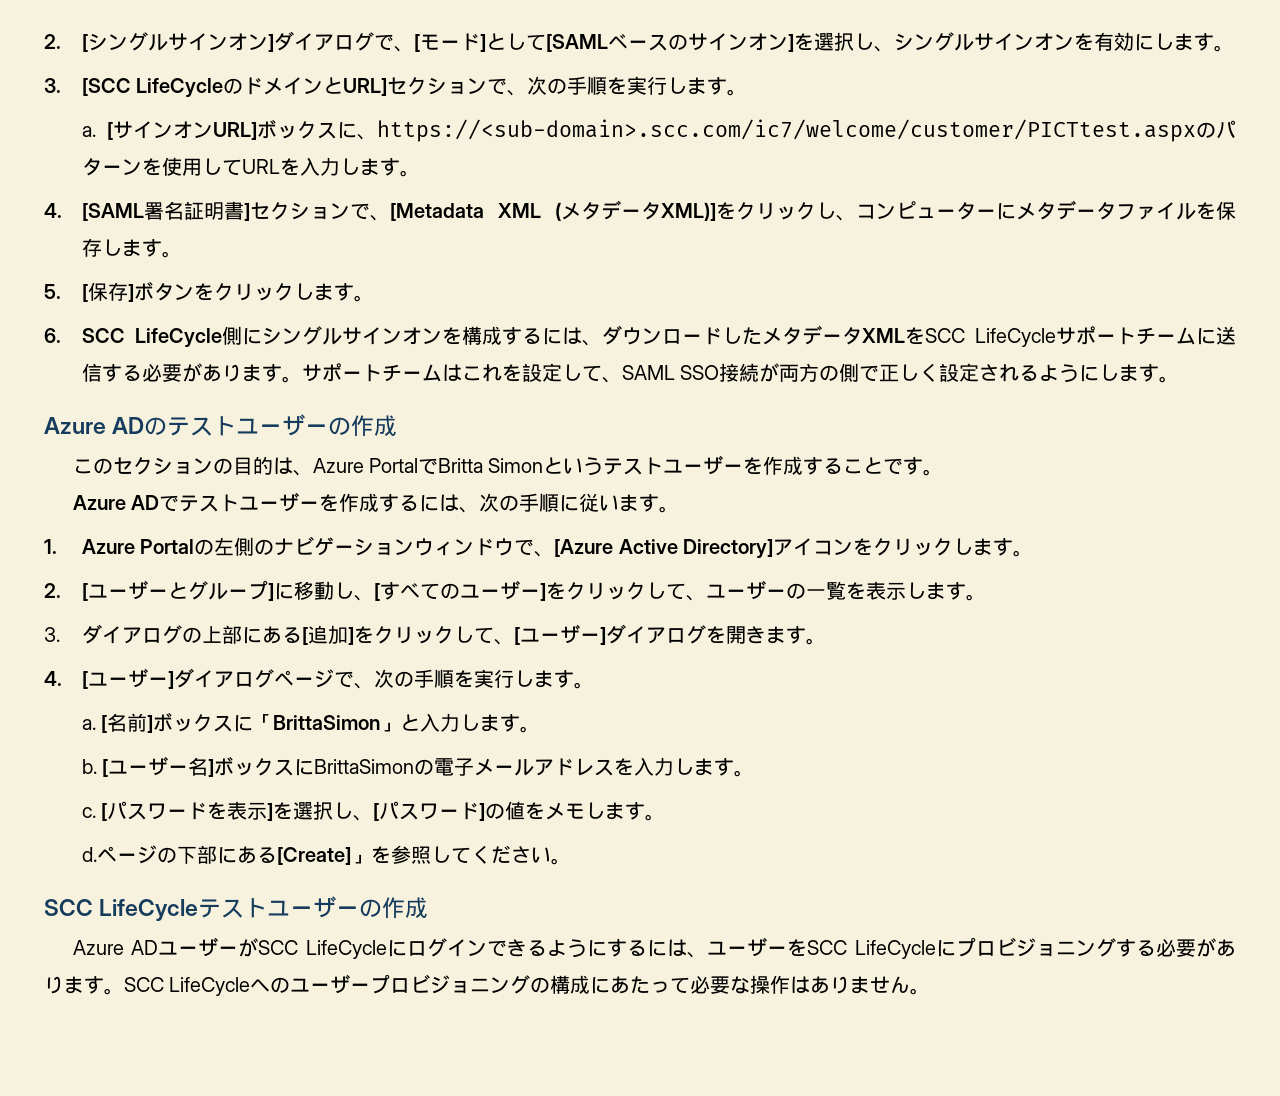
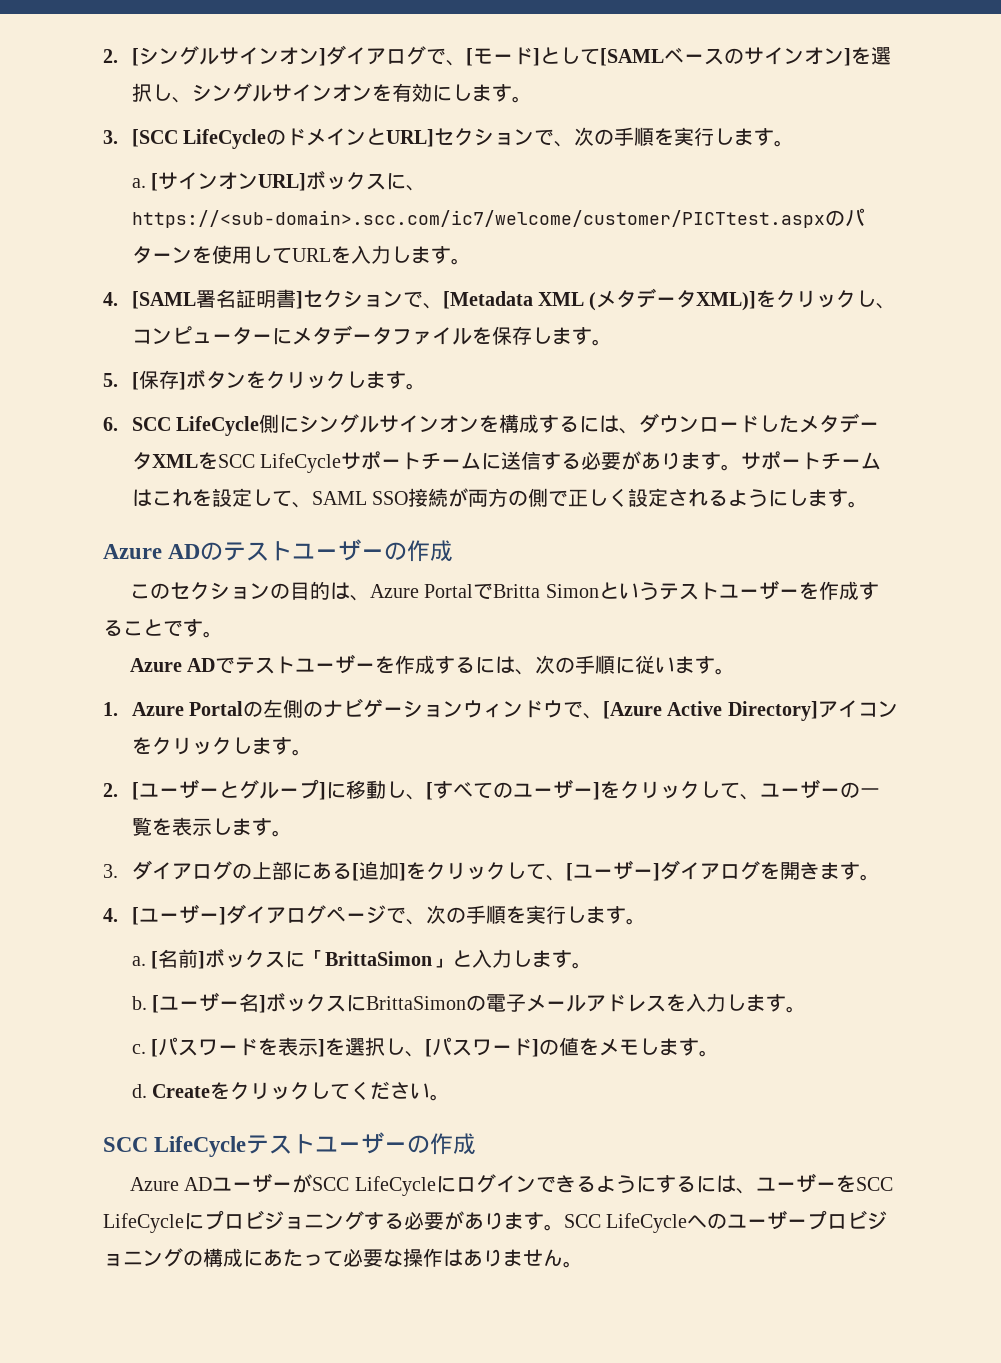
[96,845,431,865] ページの下部にある[Create]」を参照 -> [152,1082,311,1100] Createをクリック

